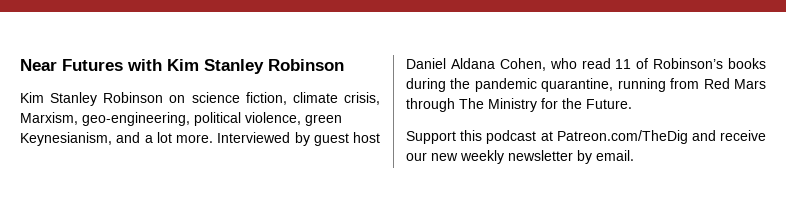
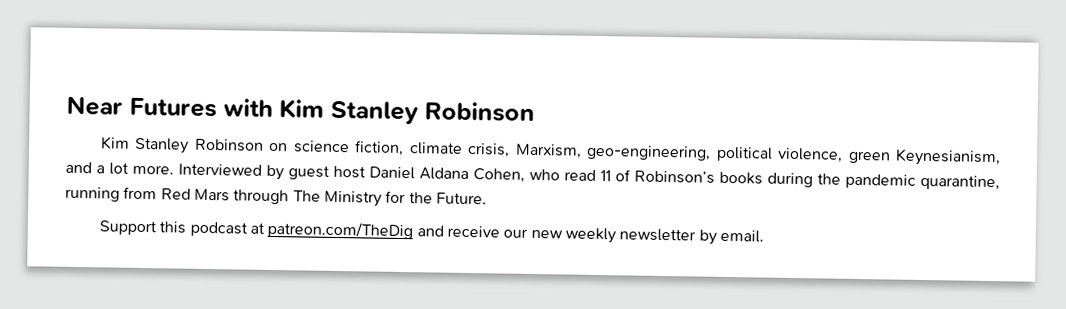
[556,130,688,144] Patreon.com/TheDig -> [267,220,414,240] patreon.com/TheDig

